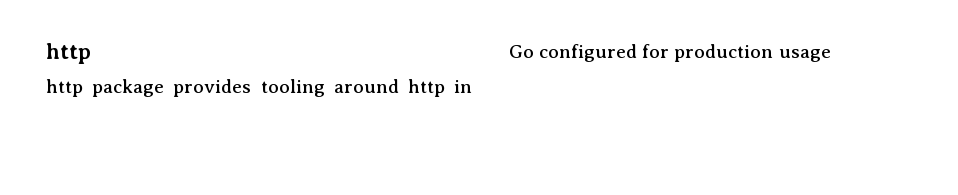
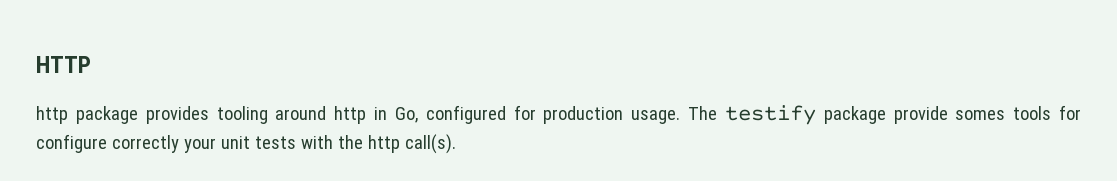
[46,43,91,64] http -> [36,56,91,73] HTTP
[509,45,534,58] Go -> [394,107,418,123] Go,
[778,49,831,62] usage -> [631,105,1082,125] [36,134,456,154] usage. The testify package provide somes tools for configure correctly your unit tests with the http call(s).

